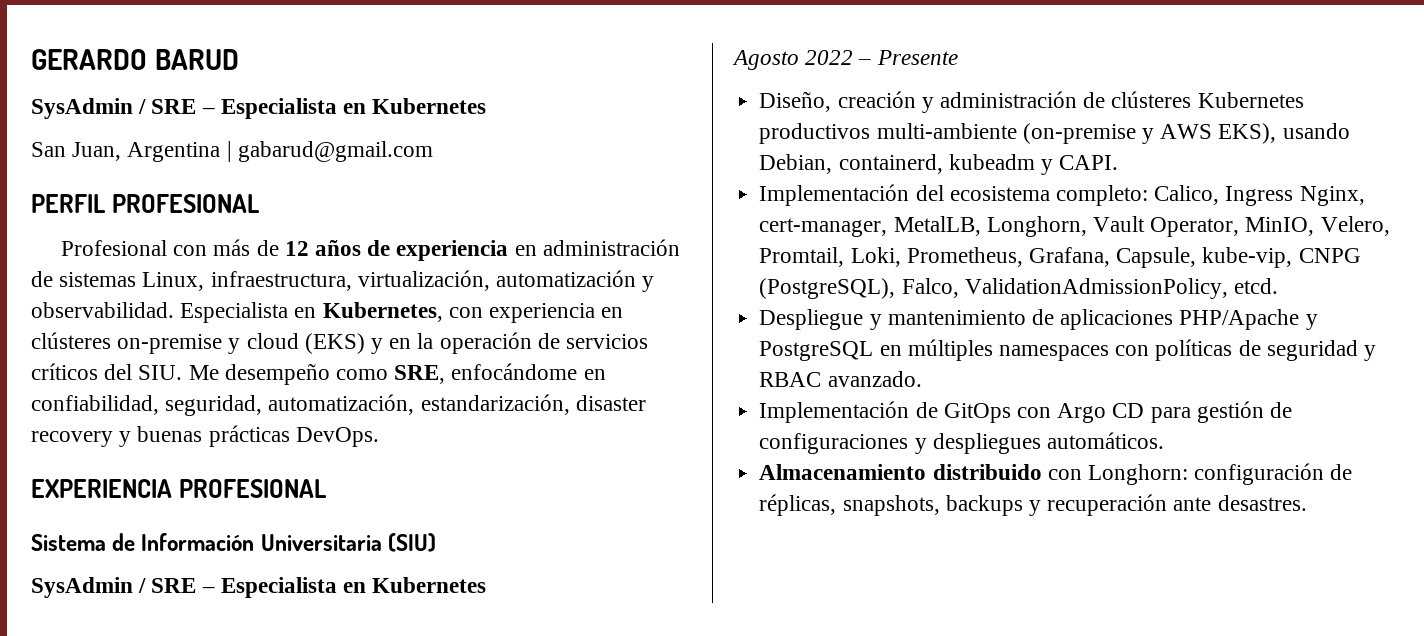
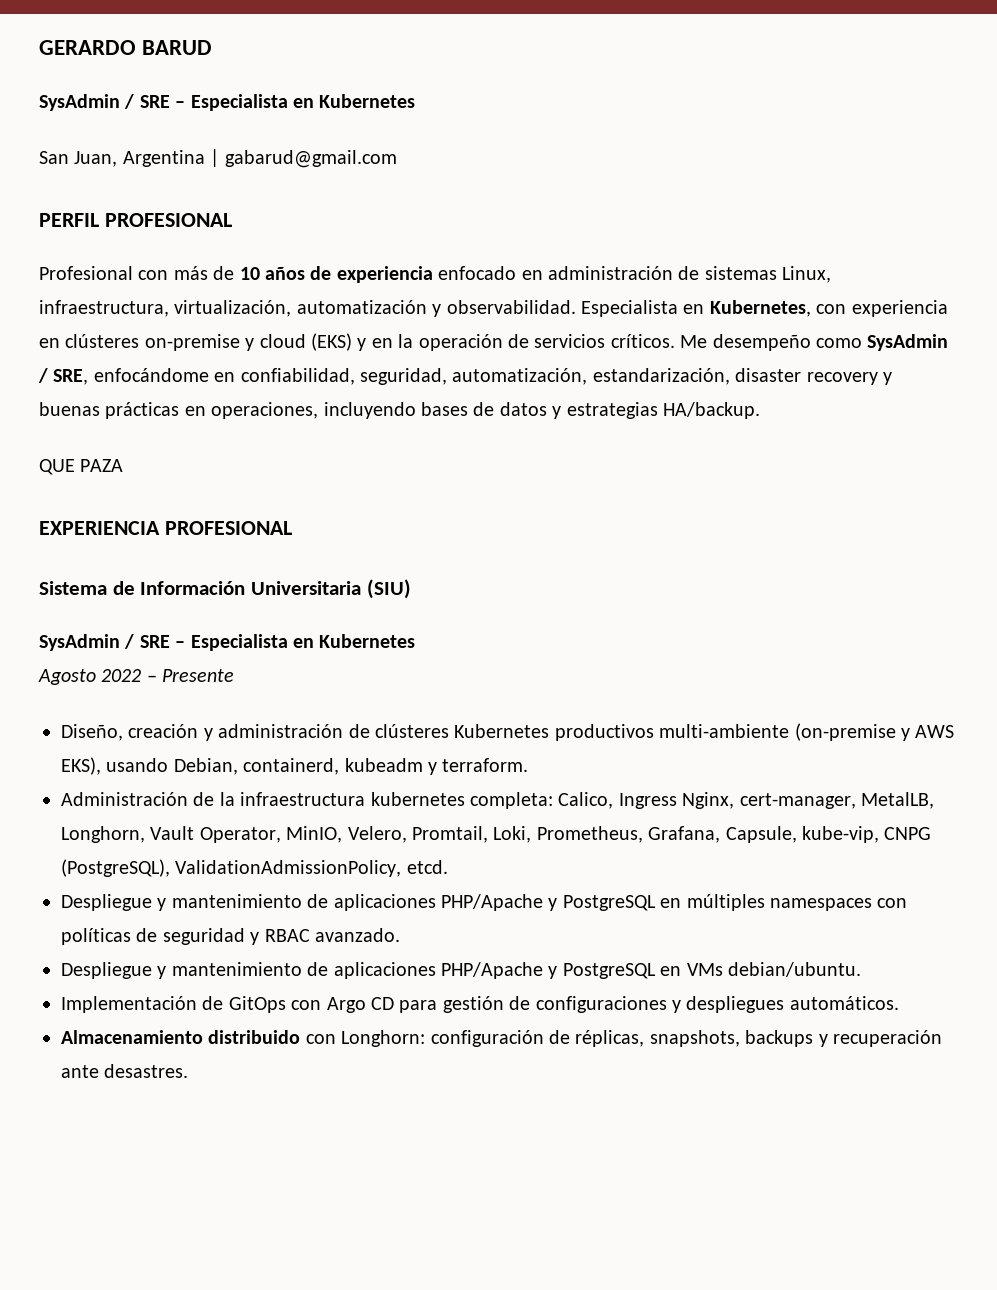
[284,241,309,256] 12 -> [239,267,260,280] 10
(509, 250) none -> [438,266,517,280] enfocado
[31,363,183,380] críticos del SIU. -> [610,334,675,348] críticos.
(389, 374) none -> [867,334,949,351] [38,368,48,383] SysAdmin /
[295,427,379,447] DevOps. -> [184,402,760,419] [39,459,124,475] en operaciones, incluyendo bases de datos y estrategias HA/backup. // QUE PAZA
[1059,155,1119,170] [759,184,1148,206] CAPI. // Implementación del ecosistema completo: -> [442,758,529,772] [61,792,553,809] terraform. // Administración de la infraestructura kubernetes completa:
[901,278,959,298] Falco, -> (170, 868) none
(922, 379) none -> [61,962,861,979] // Despliegue y mantenimiento de aplicaciones PHP/Apache y PostgreSQL en VMs debian/ubuntu.

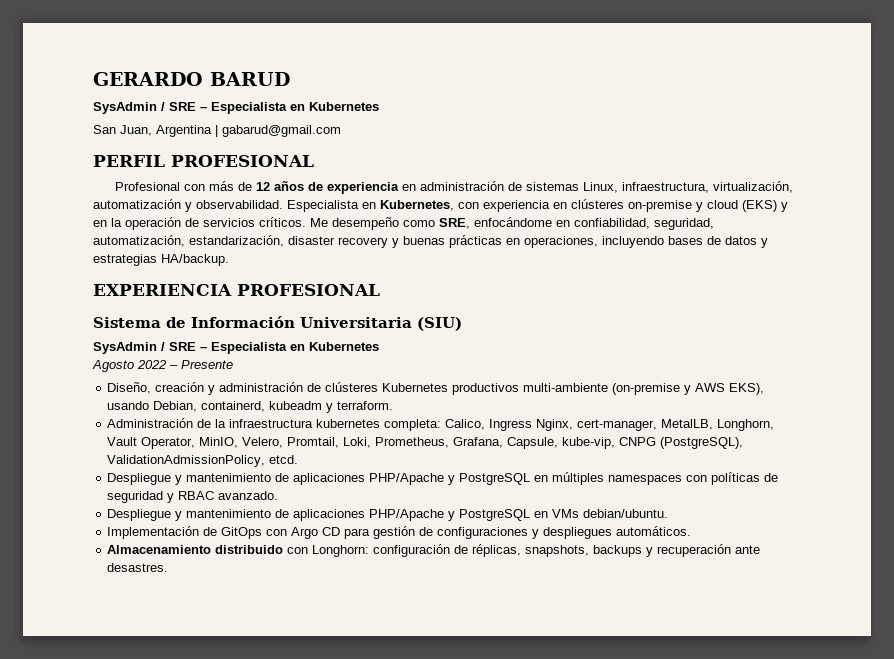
[239,267,260,280] 10 -> [256,182,271,191] 12
[438,266,517,280] enfocado -> (400, 188) none
[867,334,949,351] [38,368,48,383] SysAdmin / -> (435, 223) none
[39,459,124,475] // QUE PAZA -> (229, 260) none

